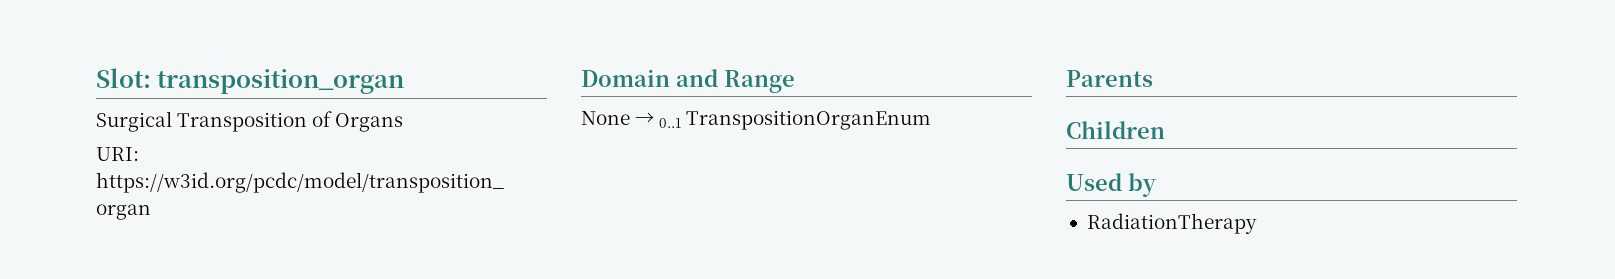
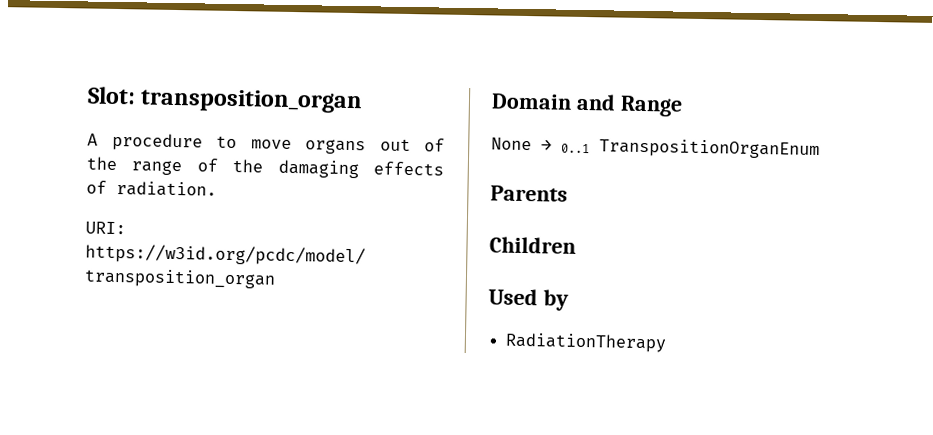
[96,111,404,132] Surgical Transposition of Organs -> [87,132,445,155] [86,156,444,179] [86,180,217,197] A procedure to move organs out of the range of the damaging effects of radiation.

